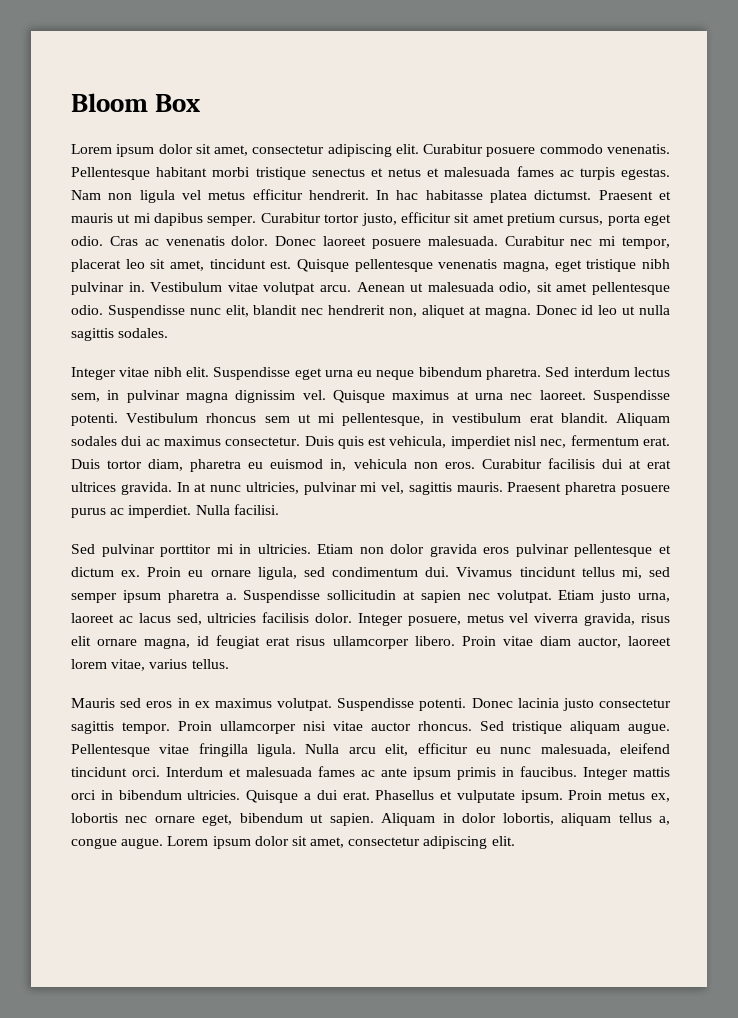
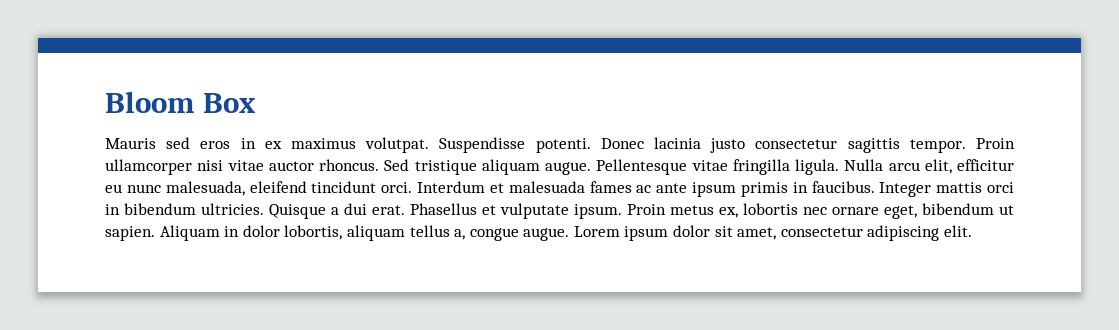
[71,144,670,157] [71,166,671,180] [71,189,671,203] [71,212,671,226] [71,236,670,249] [71,259,670,272] [71,282,670,295] [71,305,671,318] [71,328,169,341] [71,367,671,380] [71,390,670,403] [71,413,670,426] [71,435,671,449] [71,458,671,472] [71,482,670,495] [71,504,279,518] [71,544,672,557] [71,567,670,580] [71,590,670,603] [71,612,671,626] [71,635,671,649] [71,659,229,671] // Lorem ipsum dolor sit amet, consectetur adipiscing elit. Curabitur posuere commodo venenatis. Pellentesque habitant morbi tristique senectus et netus et malesuada fames ac turpis egestas. Nam non ligula vel metus efficitur hendrerit. In hac habitasse platea dictumst. Praesent et mauris ut mi dapibus semper. Curabitur tortor justo, efficitur sit amet pretium cursus, porta eget odio. Cras ac venenatis dolor. Donec laoreet posuere malesuada. Curabitur nec mi tempor, placerat leo sit amet, tincidunt est. Quisque pellentesque venenatis magna, eget tristique nibh pulvinar in. Vestibulum vitae volutpat arcu. Aenean ut malesuada odio, sit amet pellentesque odio. Suspendisse nunc elit, blandit nec hendrerit non, aliquet at magna. Donec id leo ut nulla sagittis sodales. // Integer vitae nibh elit. Suspendisse eget urna eu neque bibendum pharetra. Sed interdum lectus sem, in pulvinar magna dignissim vel. Quisque maximus at urna nec laoreet. Suspendisse potenti. Vestibulum rhoncus sem ut mi pellentesque, in vestibulum erat blandit. Aliquam sodales dui ac maximus consectetur. Duis quis est vehicula, imperdiet nisl nec, fermentum erat. Duis tortor diam, pharetra eu euismod in, vehicula non eros. Curabitur facilisis dui at erat ultrices gravida. In at nunc ultricies, pulvinar mi vel, sagittis mauris. Praesent pharetra posuere purus ac imperdiet. Nulla facilisi. // Sed pulvinar porttitor mi in ultricies. Etiam non dolor gravida eros pulvinar pellentesque et dictum ex. Proin eu ornare ligula, sed condimentum dui. Vivamus tincidunt tellus mi, sed semper ipsum pharetra a. Suspendisse sollicitudin at sapien nec volutpat. Etiam justo urna, laoreet ac lacus sed, ultricies facilisis dolor. Integer posuere, metus vel viverra gravida, risus elit ornare magna, id feugiat erat risus ullamcorper libero. Proin vitae diam auctor, laoreet lorem vitae, varius tellus. -> (257, 103) none

